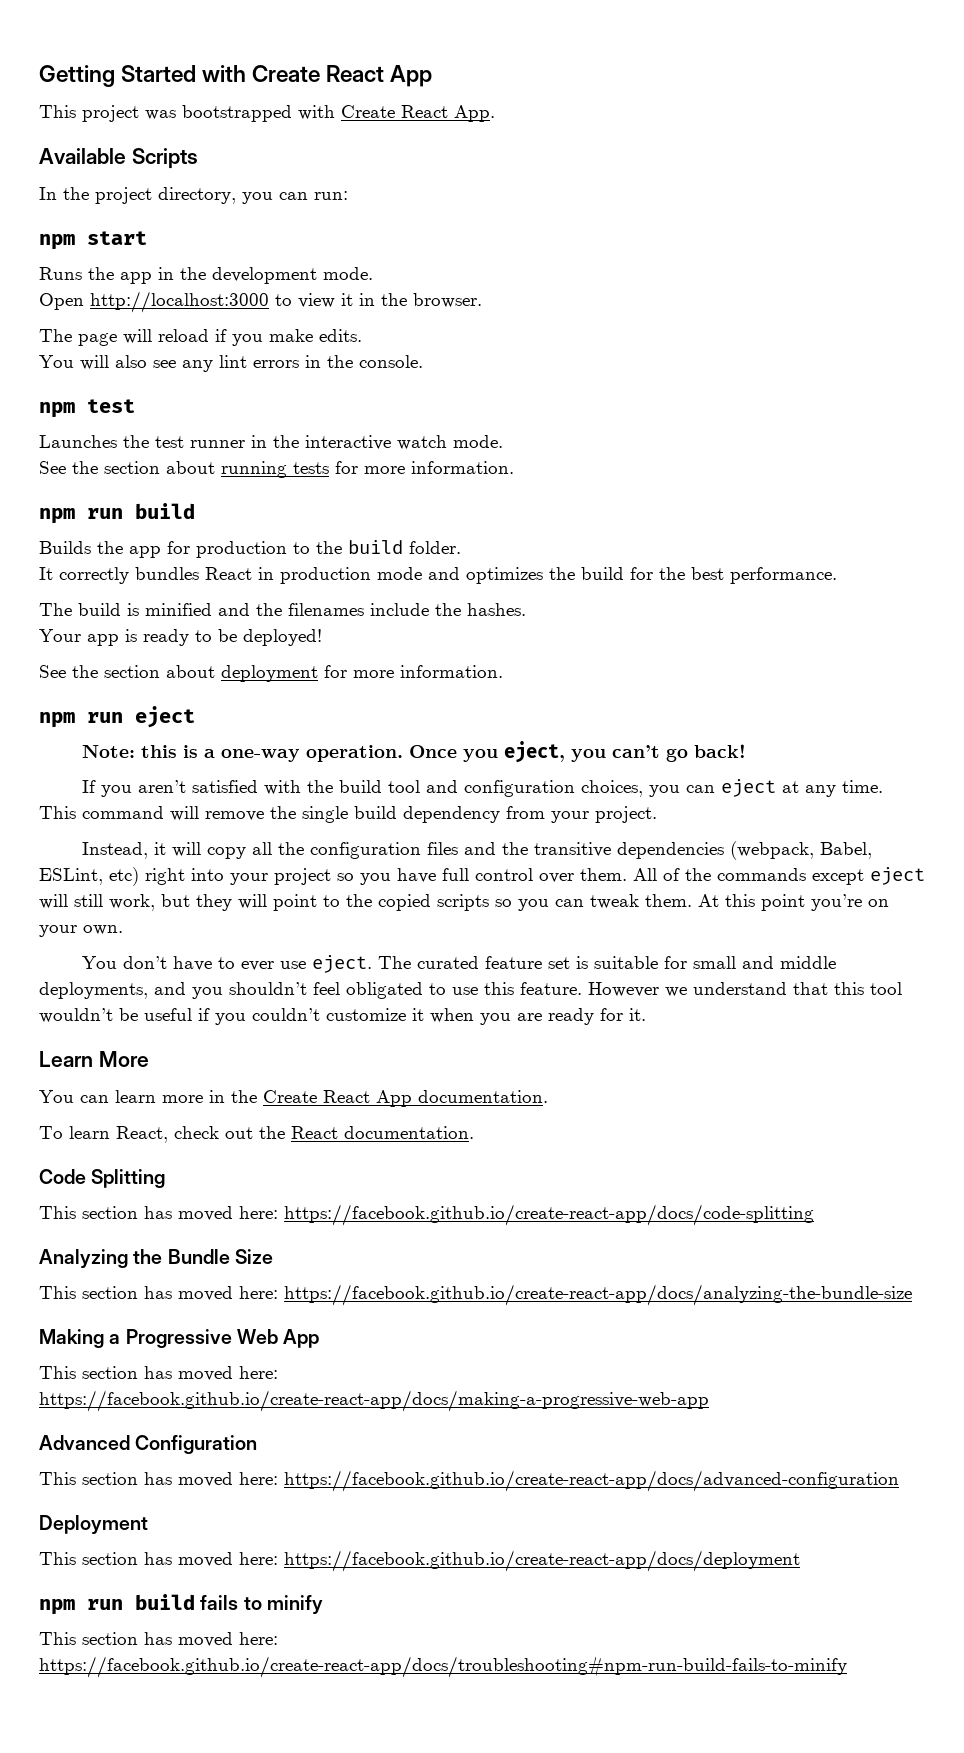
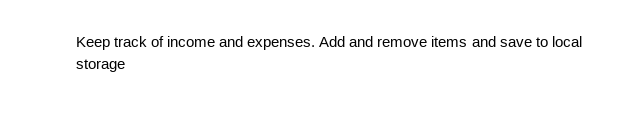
[39,65,433,87] [39,105,495,122] [39,148,198,169] [39,187,348,204] [39,231,147,250] [39,267,373,284] [39,291,482,313] [39,329,362,346] [39,355,423,372] [39,399,135,418] [39,435,503,450] [39,461,514,478] [39,503,195,524] [39,540,461,558] [39,567,837,584] [39,603,526,616] [39,629,322,646] [39,665,503,682] [39,706,195,728] [81,741,746,763] [81,779,883,797] [39,806,657,823] [81,841,872,860] [39,867,925,886] [39,894,889,911] [39,925,123,937] [81,955,836,973] [39,982,902,999] [39,1008,646,1025] [39,1051,149,1067] [39,1090,548,1107] [39,1126,474,1143] [39,1169,166,1188] [39,1204,814,1226] [39,1249,273,1268] [39,1284,912,1306] [39,1329,320,1348] [39,1366,278,1381] [39,1390,709,1412] [39,1435,258,1454] [39,1470,899,1492] [39,1515,148,1534] [39,1550,800,1572] [39,1594,323,1615] [39,1632,278,1647] [39,1656,847,1678] Getting Started with Create React App // This project was bootstrapped with Create React App. // Available Scripts // In the project directory, you can run: // npm start // Runs the app in the development mode. // Open http://localhost:3000 to view it in the browser. // The page will reload if you make edits. // You will also see any lint errors in the console. // npm test // Launches the test runner in the interactive watch mode. // See the section about running tests for more information. // npm run build // Builds the app for production to the build folder. // It correctly bundles React in production mode and optimizes the build for the best performance. // The build is minified and the filenames include the hashes. // Your app is ready to be deployed! // See the section about deployment for more information. // npm run eject // Note: this is a one-way operation. Once you eject, you can’t go back! // If you aren’t satisfied with the build tool and configuration choices, you can eject at any time. This command will remove the single build dependency from your project. // Instead, it will copy all the configuration files and the transitive dependencies (webpack, Babel, ESLint, etc) right into your project so you have full control over them. All of the commands except eject will still work, but they will point to the copied scripts so you can tweak them. At this point you’re on your own. // You don’t have to ever use eject. The curated feature set is suitable for small and middle deployments, and you shouldn’t feel obligated to use this feature. However we understand that this tool wouldn’t be useful if you couldn’t customize it when you are ready for it. // Learn More // You can learn more in the Create React App documentation. // To learn React, check out the React documentation. // Code Splitting // This section has moved here: https://facebook.github.io/create-react-app/docs/code-splitting // Analyzing the Bundle Size // This section has moved here: https://facebook.github.io/create-react-app/docs/analyzing-the-bundle-size // Making a Progressive Web App // This section has moved here: https://facebook.github.io/create-react-app/docs/making-a-progressive-web-app // Advanced Configuration // This section has moved here: https://facebook.github.io/create-react-app/docs/advanced-configuration // Deployment // This section has moved here: https://facebook.github.io/create-react-app/docs/deployment // npm run build fails to minify // This section has moved here: https://facebook.github.io/create-react-app/docs/troubleshooting#npm-run-build-fails-to-minify -> [76,36,582,50] [76,59,125,72] Keep track of income and expenses. Add and remove items and save to local storage

